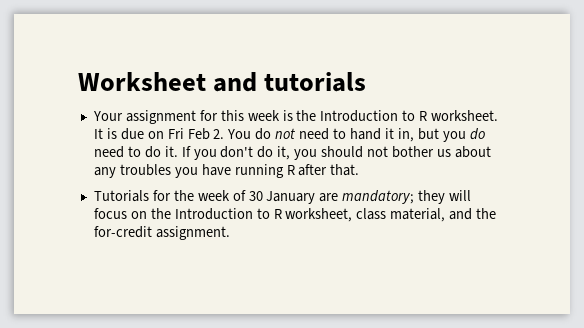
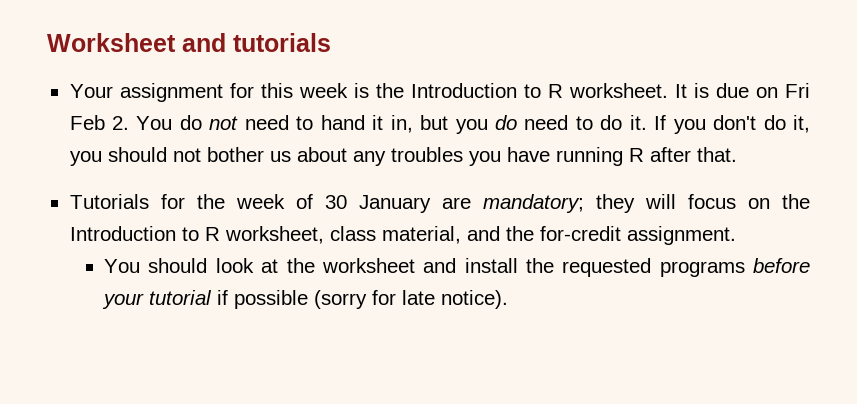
(230, 233) none -> [104,258,810,277] [102,290,509,309] // You should look at the worksheet and install the requested programs before your tutorial if possible (sorry for late notice).

